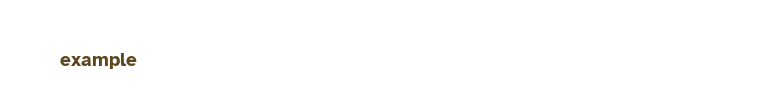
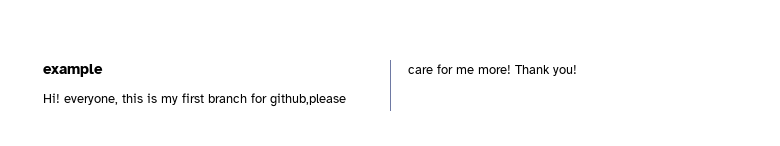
(137, 61) none -> [43,93,346,107] [408,64,577,76] // Hi! everyone, this is my first branch for github,please care for me more! Thank you!

